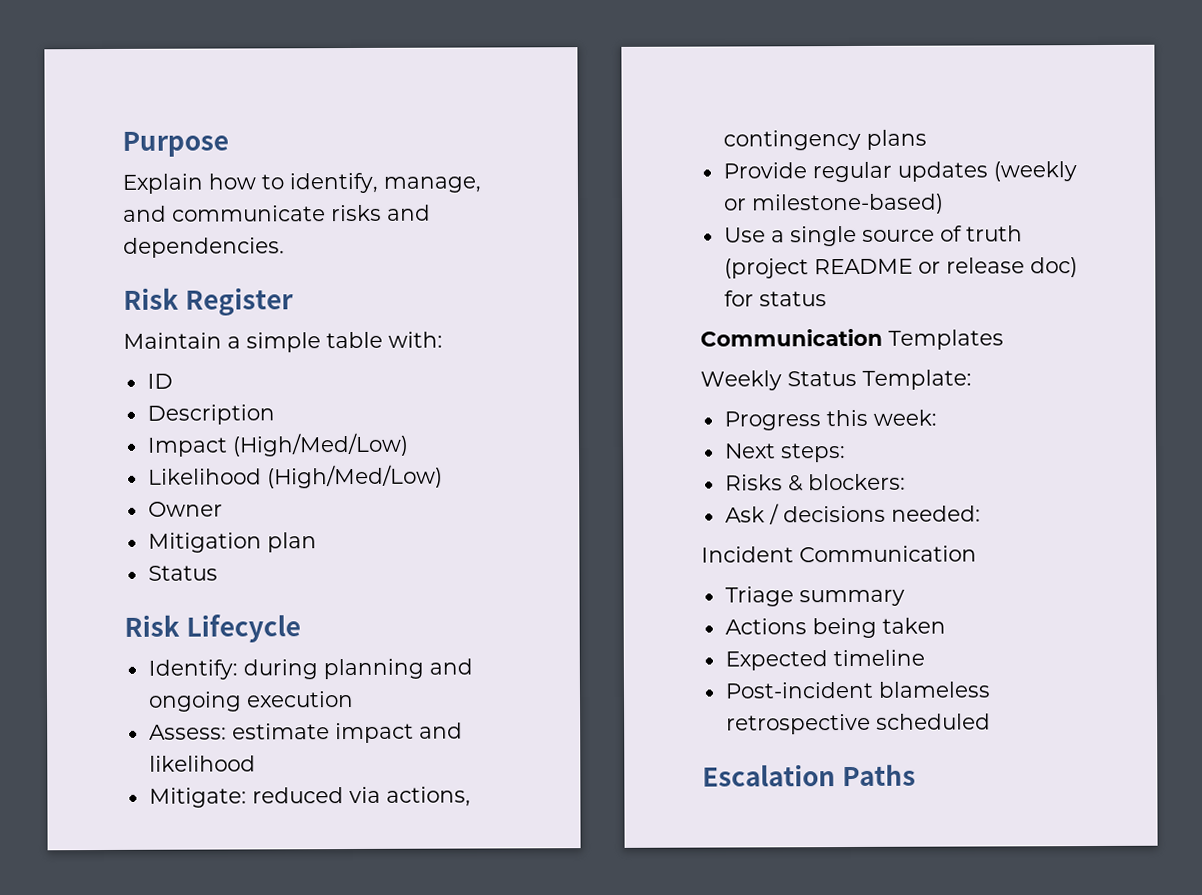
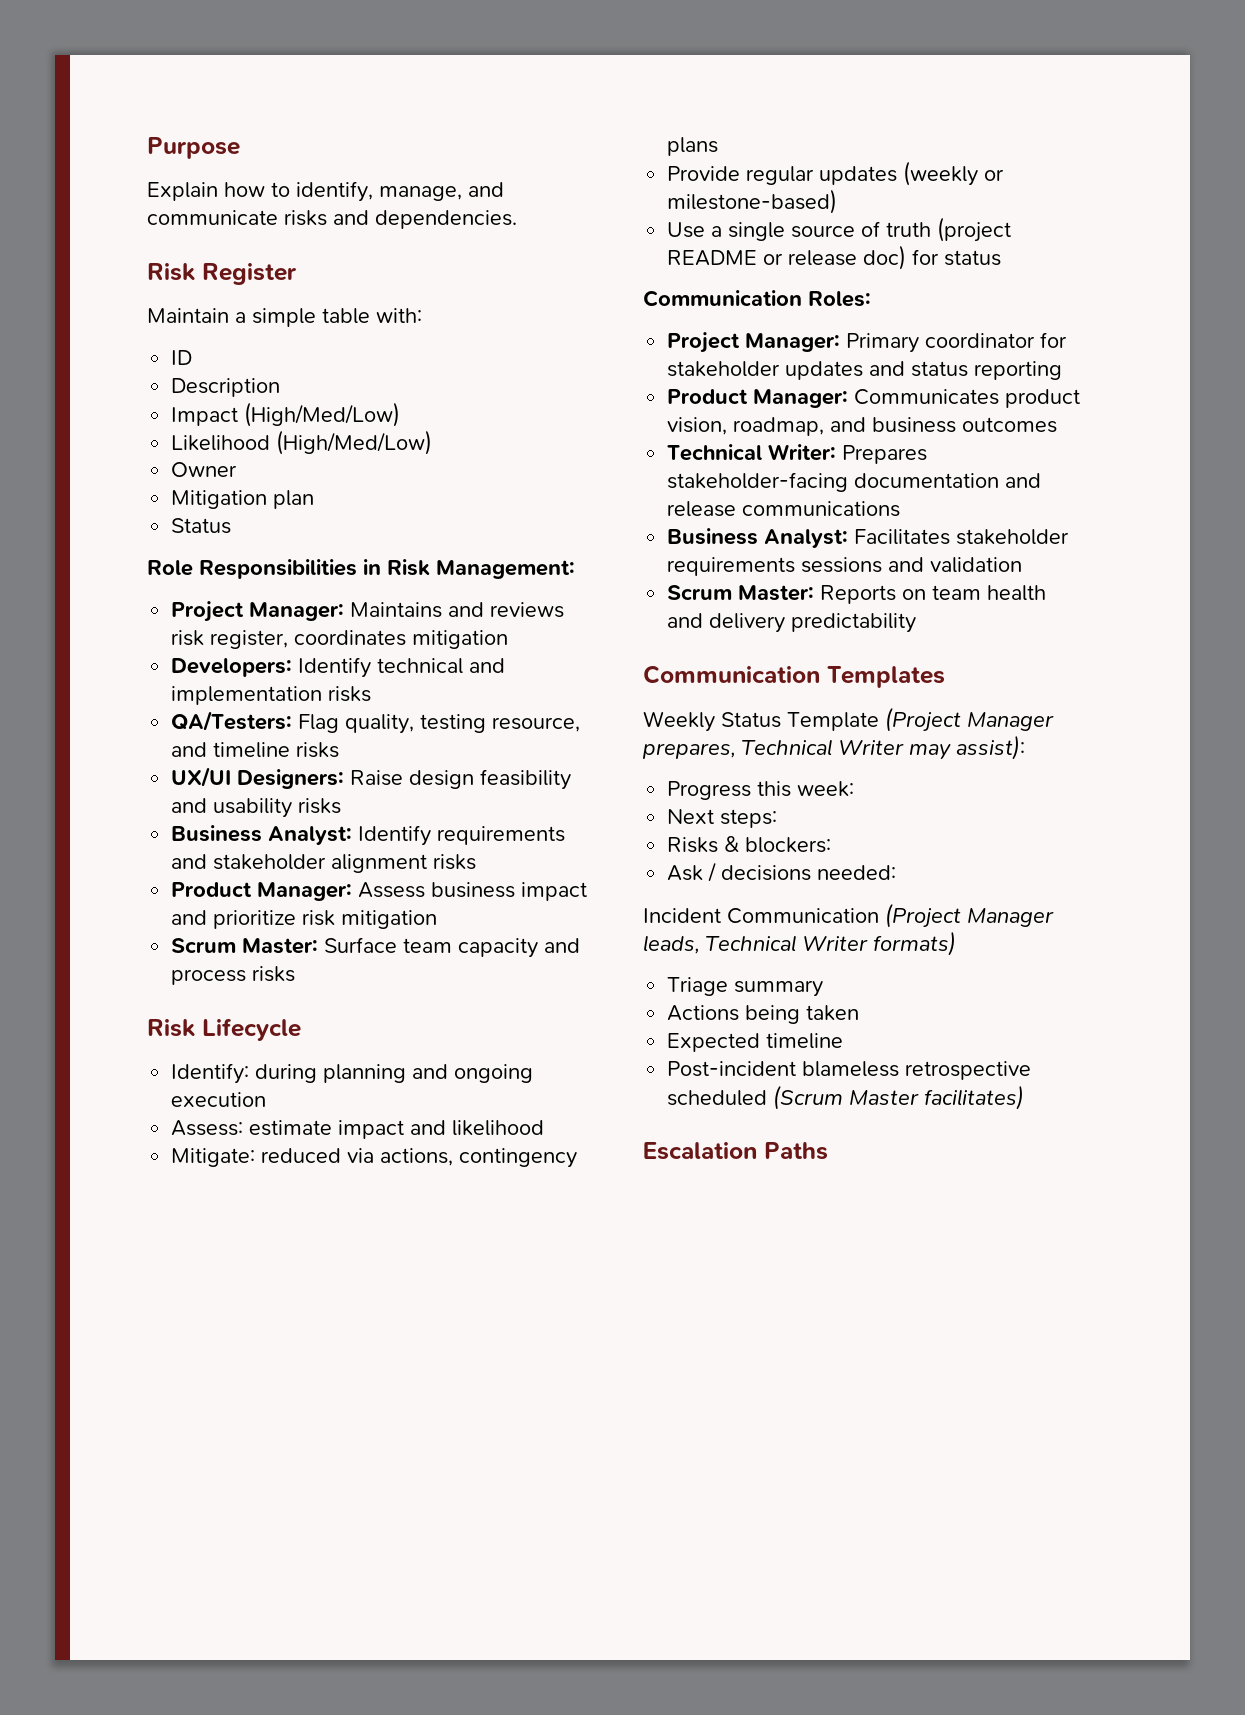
(218, 573) none -> [147,559,575,579] [171,601,565,622] [171,630,509,649] [171,657,506,678] [171,686,372,705] [171,711,581,734] [171,742,340,758] [171,767,572,790] [171,798,342,818] [171,825,566,846] [171,854,477,873] [171,882,588,901] [171,910,438,929] [171,937,581,958] [171,966,296,985] // Role Responsibilities in Risk Management: // Project Manager: Maintains and reviews risk register, coordinates mitigation // Developers: Identify technical and implementation risks // QA/Testers: Flag quality, testing resource, and timeline risks // UX/UI Designers: Raise design feasibility and usability risks // Business Analyst: Identify requirements and stakeholder alignment risks // Product Manager: Assess business impact and prioritize risk mitigation // Scrum Master: Surface team capacity and process risks
[888,329,1004,350] [700,369,972,391] Templates // Weekly Status Template: -> [808,291,871,307] [667,332,1068,353] [667,361,1063,380] [667,389,1081,408] [667,417,1058,436] [667,444,928,464] [667,472,1042,492] [667,501,901,517] [667,528,1070,548] [667,557,1023,576] [667,585,1047,604] [667,613,917,633] [643,665,945,688] [643,707,1054,732] [642,735,1025,760] Roles: // Project Manager: Primary coordinator for stakeholder updates and status reporting // Product Manager: Communicates product vision, roadmap, and business outcomes // Technical Writer: Prepares stakeholder-facing documentation and release communications // Business Analyst: Facilitates stakeholder requirements sessions and validation // Scrum Master: Reports on team health and delivery predictability // Communication Templates // Weekly Status Template (Project Manager prepares, Technical Writer may assist):
(977, 554) none -> [885,903,1054,928] [643,931,956,956] (Project Manager leads, Technical Writer formats)
(991, 721) none -> [773,1085,1025,1110] (Scrum Master facilitates)

